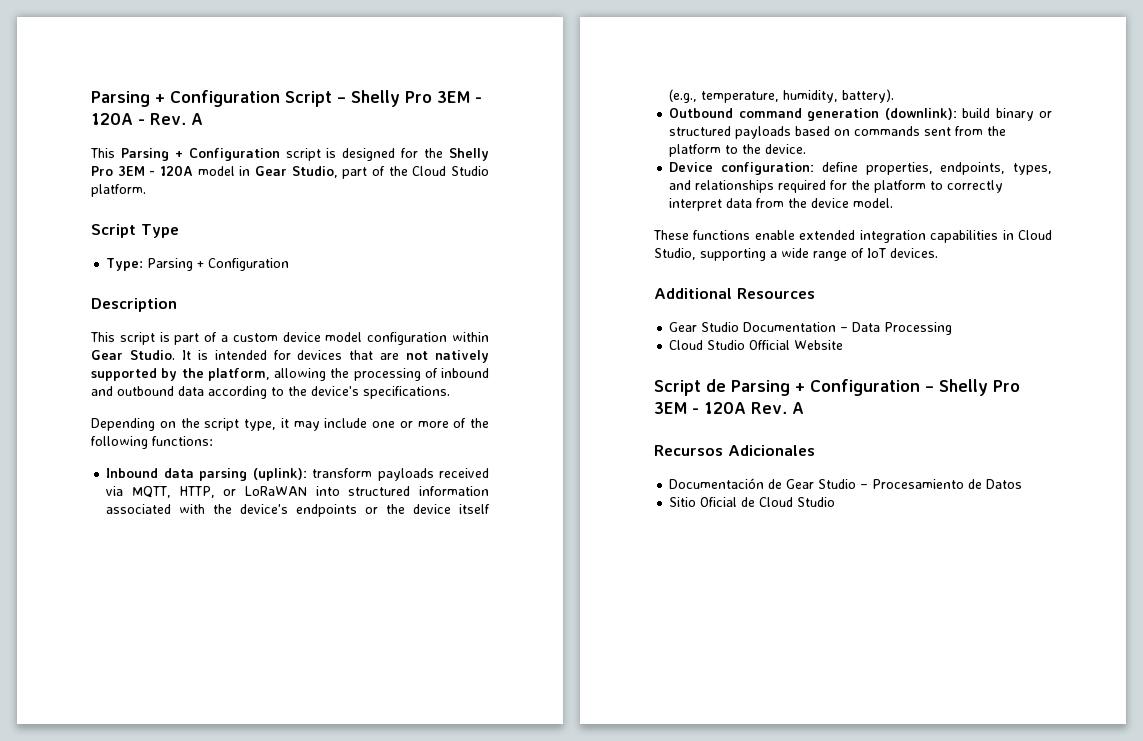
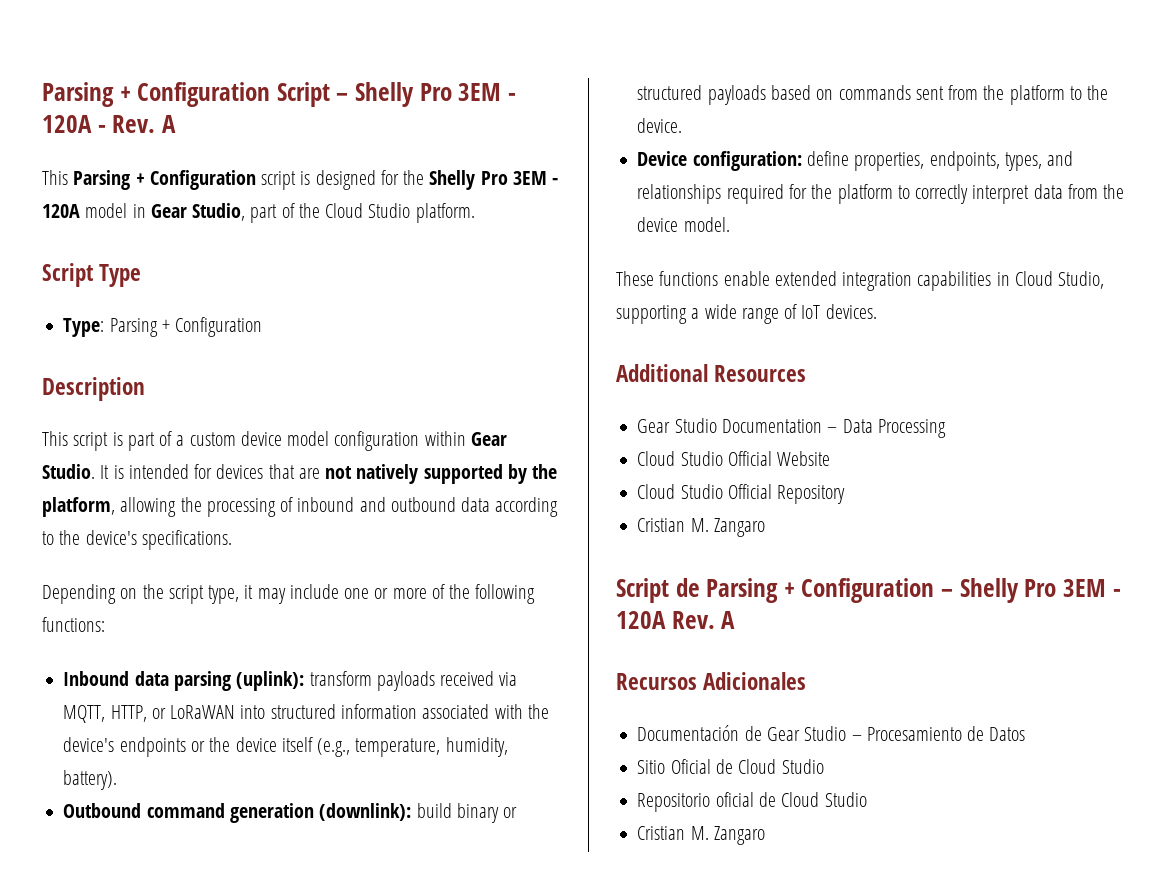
(844, 345) none -> [637,484,846,504] [637,518,765,537] // Cloud Studio Official Repository // Cristian M. Zangaro
(836, 502) none -> [637,792,867,812] [637,826,765,845] // Repositorio oficial de Cloud Studio // Cristian M. Zangaro

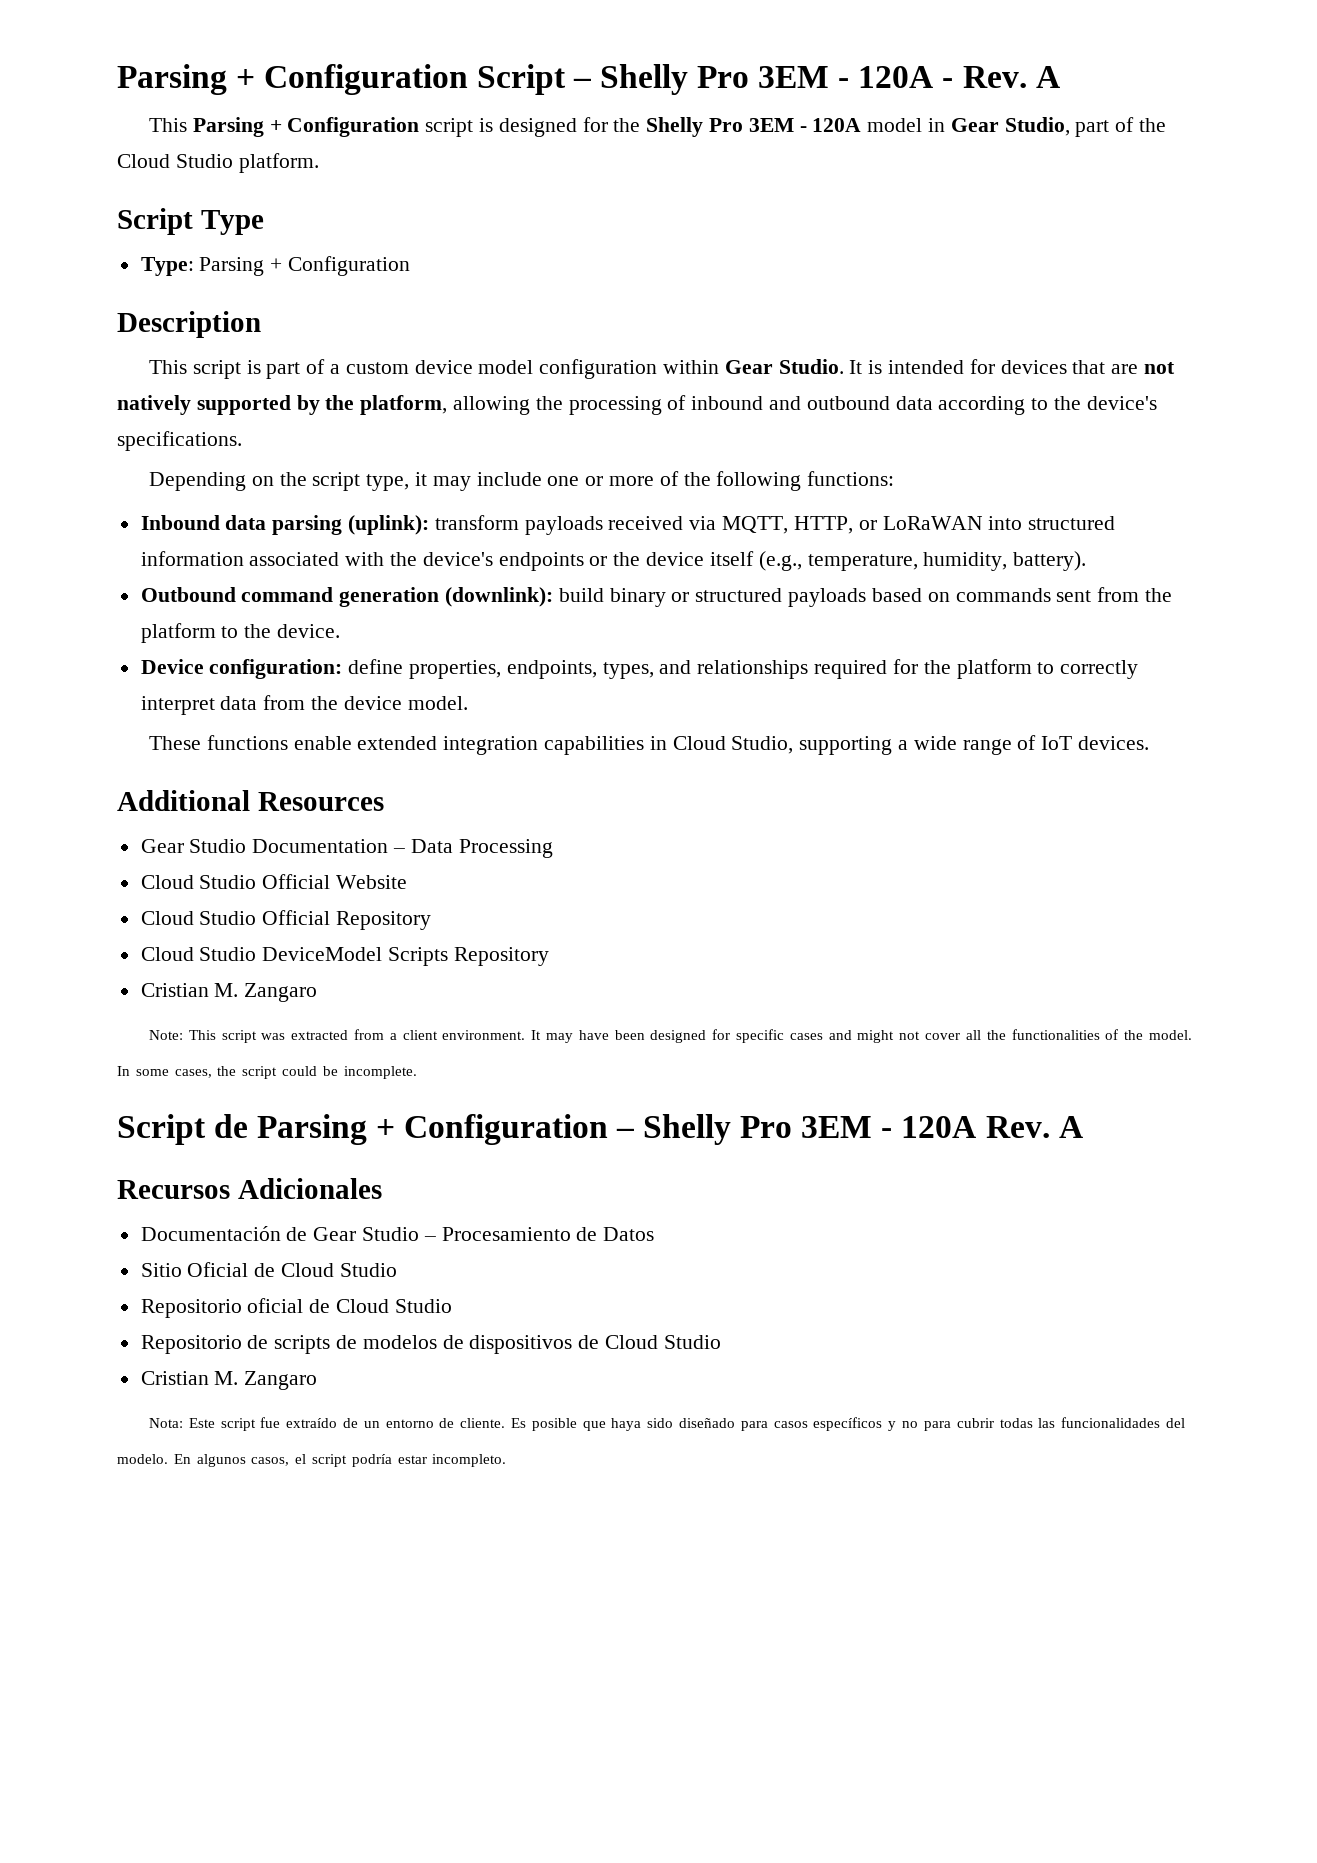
[637,518,765,537] Cristian M. Zangaro -> [140,947,549,966] [140,983,318,1002] [148,1029,1192,1043] [117,1066,417,1079] Cloud Studio DeviceModel Scripts Repository // Cristian M. Zangaro // Note: This script was extracted from a client environment. It may have been designed for specific cases and might not cover all the functionalities of the model. In some cases, the script could be incomplete.
[637,826,765,845] Cristian M. Zangaro -> [140,1335,721,1354] [140,1371,318,1390] [148,1417,1185,1431] [117,1454,507,1467] Repositorio de scripts de modelos de dispositivos de Cloud Studio // Cristian M. Zangaro // Nota: Este script fue extraído de un entorno de cliente. Es posible que haya sido diseñado para casos específicos y no para cubrir todas las funcionalidades del modelo. En algunos casos, el script podría estar incompleto.

